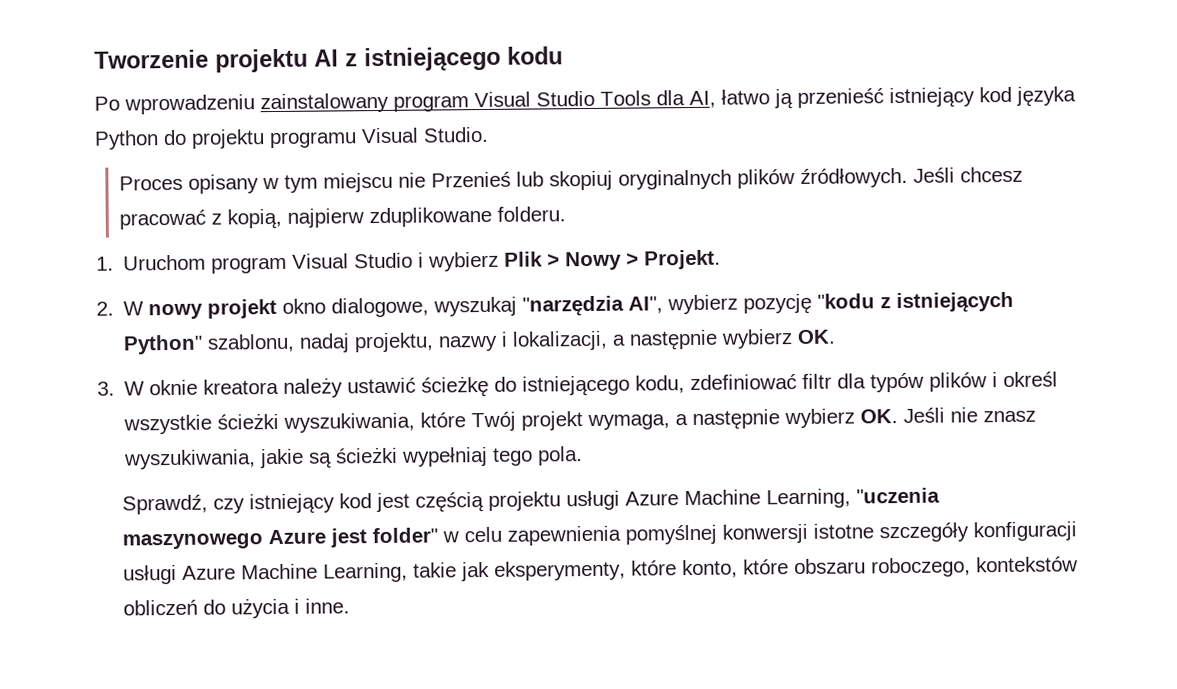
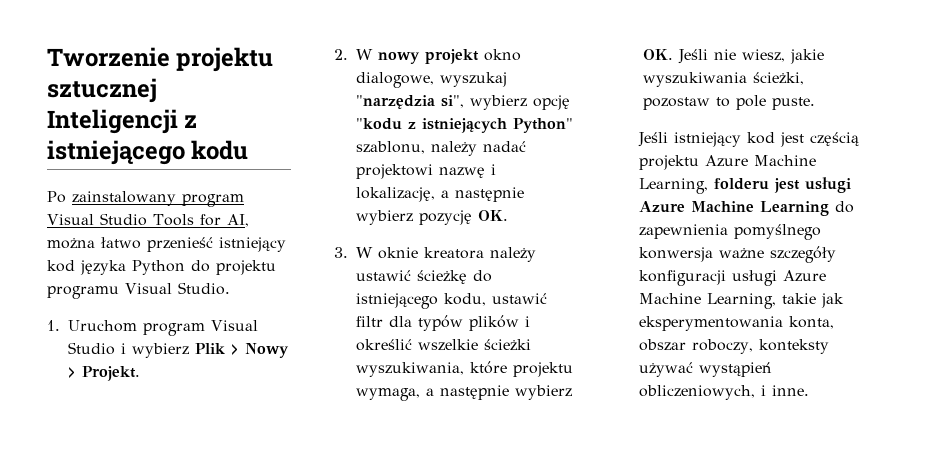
[314,49,339,67] AI -> [47,78,157,103] [47,109,178,134] sztucznej Inteligencji
[124,94,255,115] wprowadzeniu -> (66, 197) none
[656,89,793,110] dla AI, łatwo ją -> [199,214,249,227] [47,237,141,249] for AI, można łatwo
[119,166,1024,194] [119,206,567,230] // Proces opisany w tym miejscu nie Przenieś lub skopiuj oryginalnych plików źródłowych. Jeśli chcesz pracować z kopią, najpierw zduplikowane folderu. -> (230, 288) none
[628,293,813,315] AI", wybierz pozycję -> [441,95,570,110] si", wybierz opcję
[299,329,794,353] nadaj projektu, nazwy i lokalizacji, a następnie wybierz -> [431,141,526,156] [356,164,496,179] [356,187,524,202] [356,210,472,225] należy nadać projektowi nazwę i lokalizację, a następnie wybierz pozycję
[690,373,798,391] zdefiniować -> [492,293,547,304] ustawić
[1003,371,1059,388] [123,414,213,435] określ wszystkie -> [356,339,478,351] określić wszelkie
[471,411,584,432] Twój projekt -> [513,362,573,377] projektu
[983,410,1037,423] [123,446,584,470] [122,494,246,515] znasz wyszukiwania, jakie są ścieżki wypełniaj tego pola. // Sprawdź, czy -> [742,49,824,64] [643,72,804,87] [643,95,815,110] [638,132,669,147] wiesz, jakie wyszukiwania ścieżki, pozostaw to pole puste. // Jeśli
[566,487,941,511] [122,523,875,550] usługi Azure Machine Learning, "uczenia maszynowego Azure jest folder" w celu zapewnienia pomyślnej konwersji istotne -> [705,155,817,167] [639,177,852,194] [639,201,855,216] [639,224,822,240] [639,247,765,262] Azure Machine Learning, folderu jest usługi Azure Machine Learning do zapewnienia pomyślnego konwersja ważne
[494,556,1079,581] [123,597,291,619] eksperymenty, które konto, które obszaru roboczego, kontekstów obliczeń do użycia -> [639,316,835,331] [639,339,830,354] [639,362,773,377] [639,385,756,400] eksperymentowania konta, obszar roboczy, konteksty używać wystąpień obliczeniowych,

